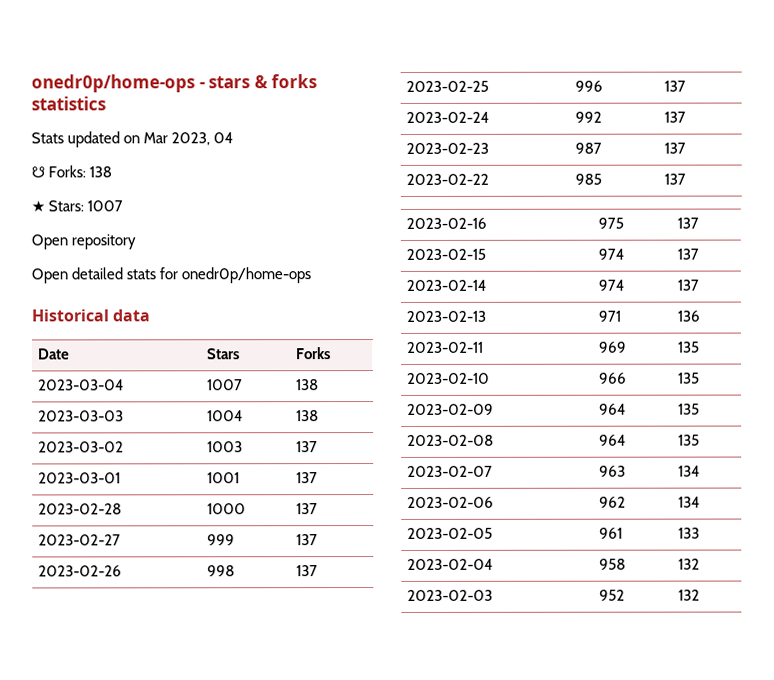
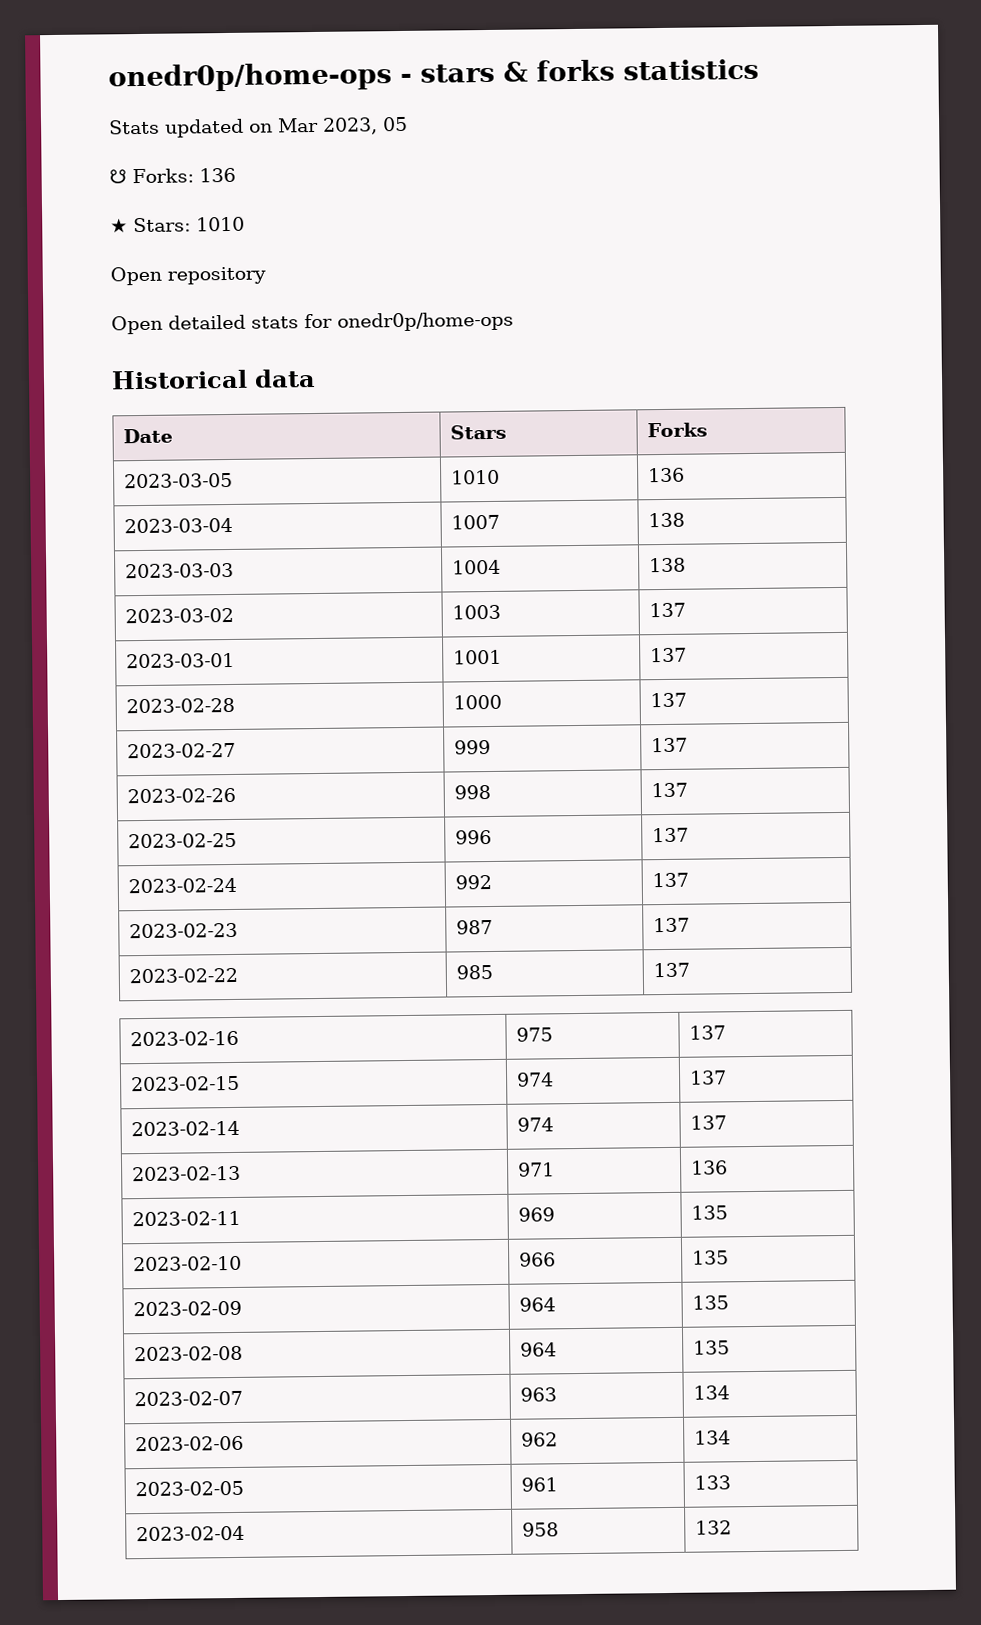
[213,132,234,144] 04 -> [382,116,408,132] 05
[89,166,113,178] 138 -> [198,167,236,183] 136
[87,200,124,212] 1007 -> [196,216,245,232] 1010
(332, 353) none -> [123,472,233,489] [450,469,500,485] [647,467,685,483] // 2023-03-05 | 1010 | 136
[407,589,494,601] [599,589,626,601] [678,589,701,601] // 2023-02-03 | 952 | 132 -> (732, 1527) none

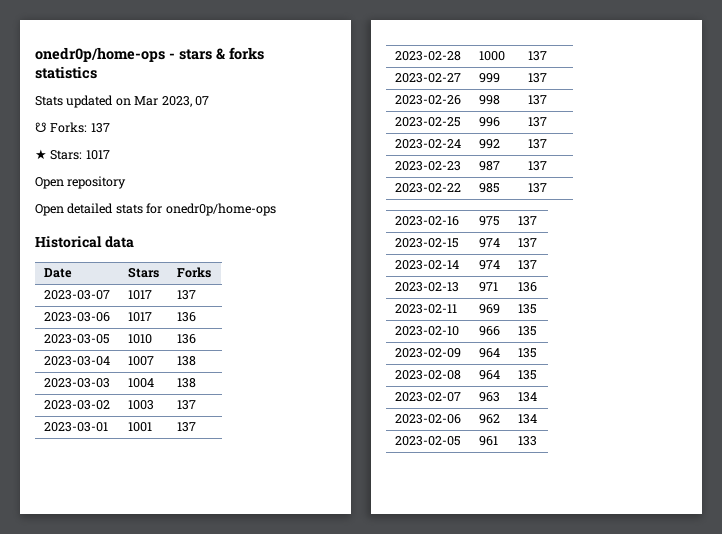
[382,116,408,132] 05 -> [194,96,209,106] 07
[198,167,236,183] 136 -> [90,123,110,133] 137
[196,216,245,232] 1010 -> [85,150,110,160] 1017
(708, 430) none -> [43,290,110,300] [127,290,152,300] [176,290,196,300] [43,312,110,322] [127,312,152,322] [176,312,196,322] // 2023-03-07 | 1017 | 137 // 2023-03-06 | 1017 | 136
[135,1525,245,1542] [521,1522,559,1537] [694,1520,732,1535] // 2023-02-04 | 958 | 132 -> (537, 441) none

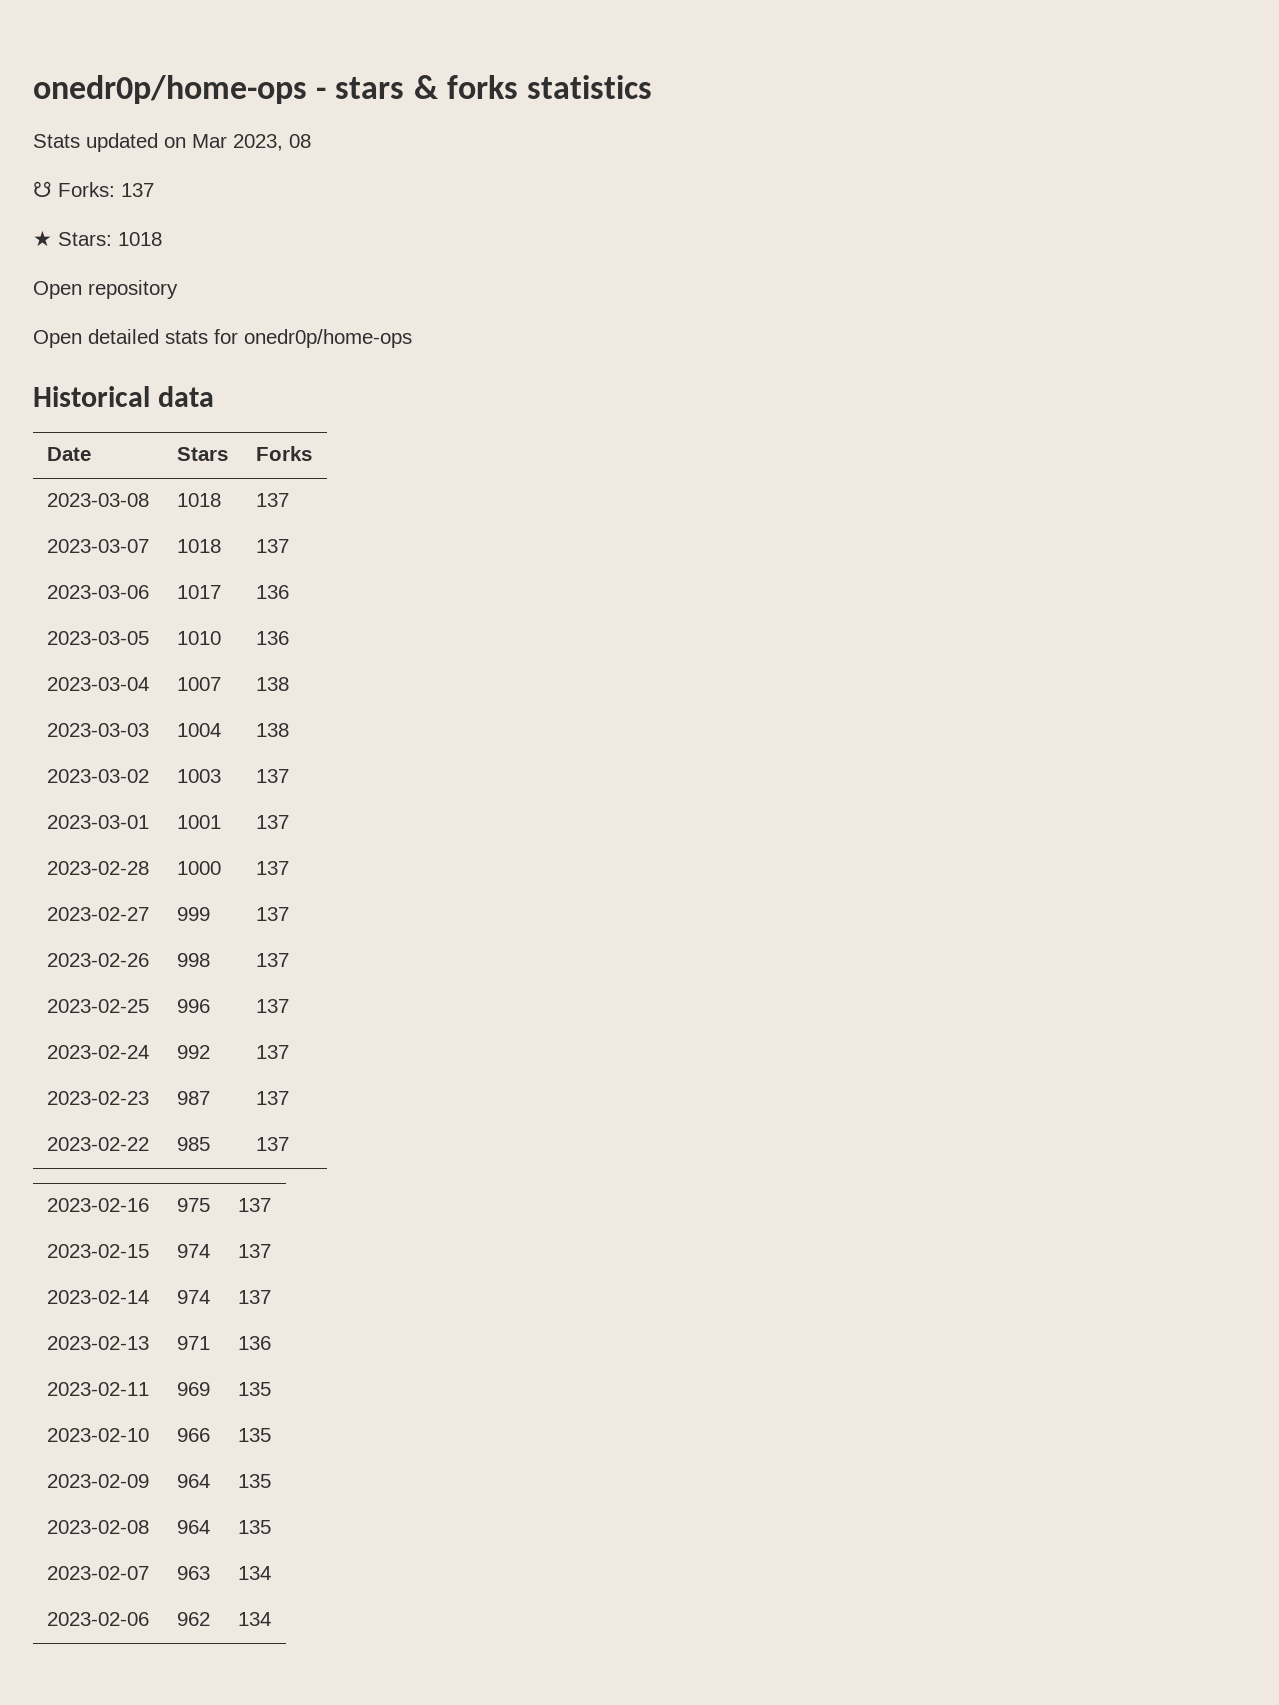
[194,96,209,106] 07 -> [289,134,311,148] 08
[85,150,110,160] 1017 -> [118,232,162,246] 1018
(211, 272) none -> [46,493,149,507] [176,493,221,507] [255,493,289,507] // 2023-03-08 | 1018 | 137
[127,290,152,300] 1017 -> [176,539,221,553] 1018
[394,436,461,446] [478,436,498,446] [517,436,537,446] // 2023-02-05 | 961 | 133 -> (271, 1619) none

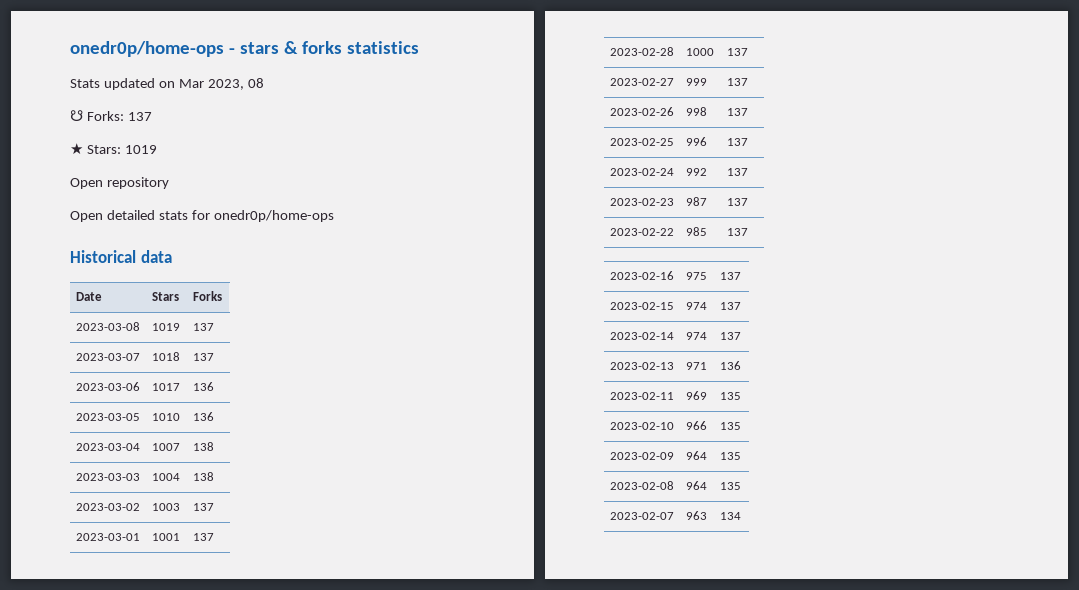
[118,232,162,246] 1018 -> [124,145,157,154] 1019
[176,493,221,507] 1018 -> [151,323,180,331] 1019
[46,1612,149,1626] [176,1612,210,1626] [237,1612,271,1626] // 2023-02-06 | 962 | 134 -> (741, 516) none

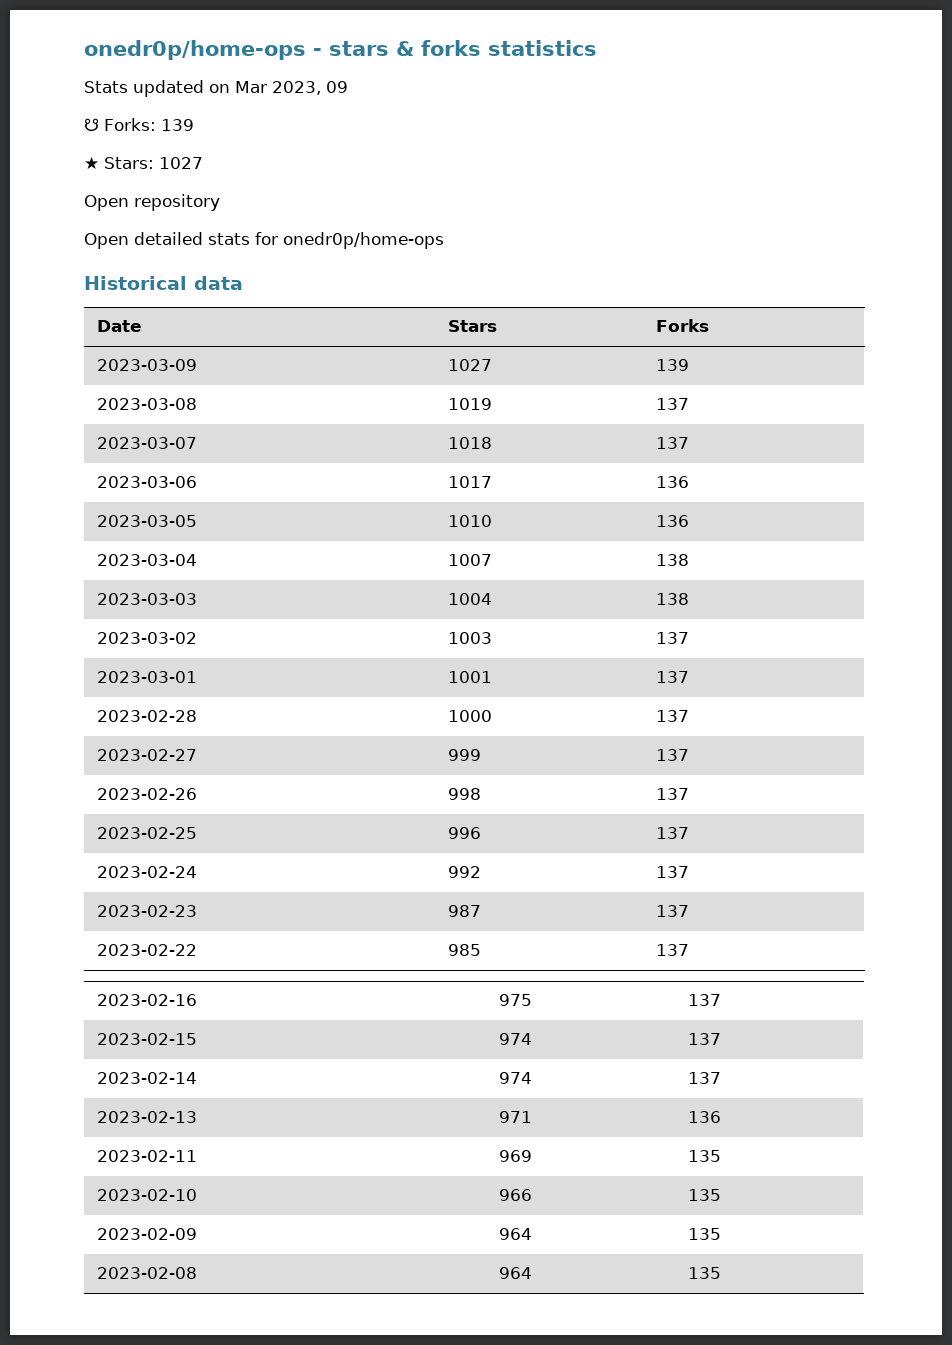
[247,78,264,88] 08 -> [326,81,348,93] 09
[127,112,152,121] 137 -> [161,119,194,131] 139
[124,145,157,154] 1019 -> [159,157,203,169] 1027
(222, 296) none -> [96,359,197,371] [447,359,492,371] [655,359,689,371] // 2023-03-09 | 1027 | 139
[609,512,674,520] [685,511,707,520] [719,512,741,520] // 2023-02-07 | 963 | 134 -> (721, 1273) none

